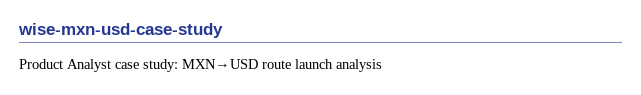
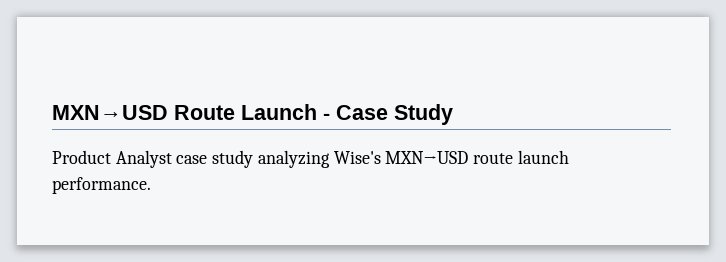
[18,23,223,38] wise-mxn-usd-case-study -> [52,104,453,125] MXN→USD Route Launch - Case Study
[143,59,178,72] study: -> [212,150,381,168] study analyzing Wise's
[336,59,382,72] analysis -> [52,177,151,194] performance.

